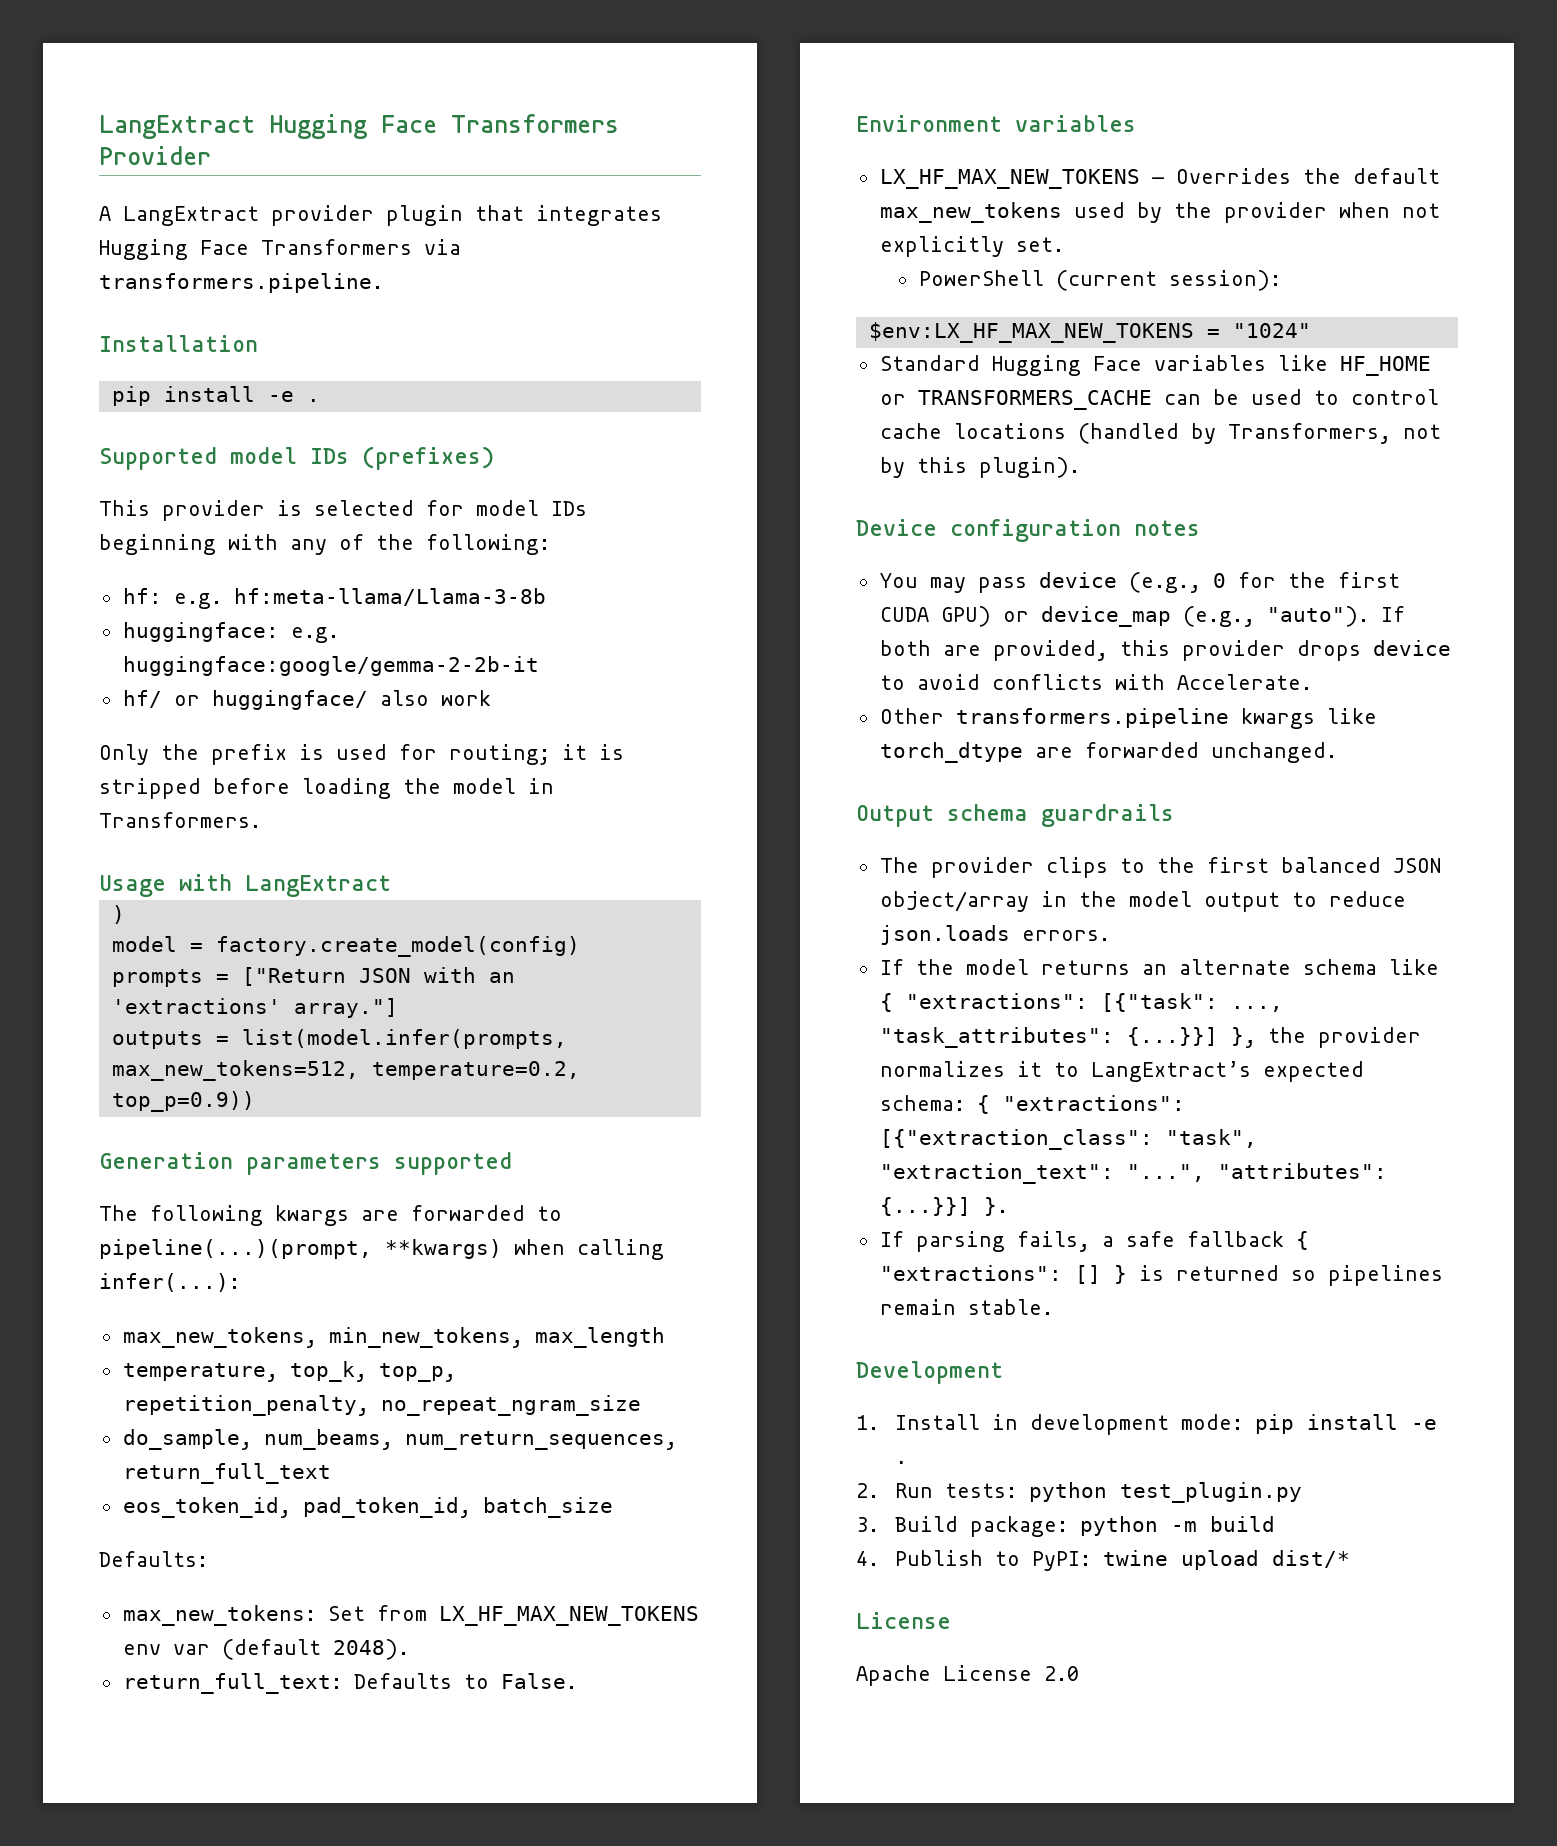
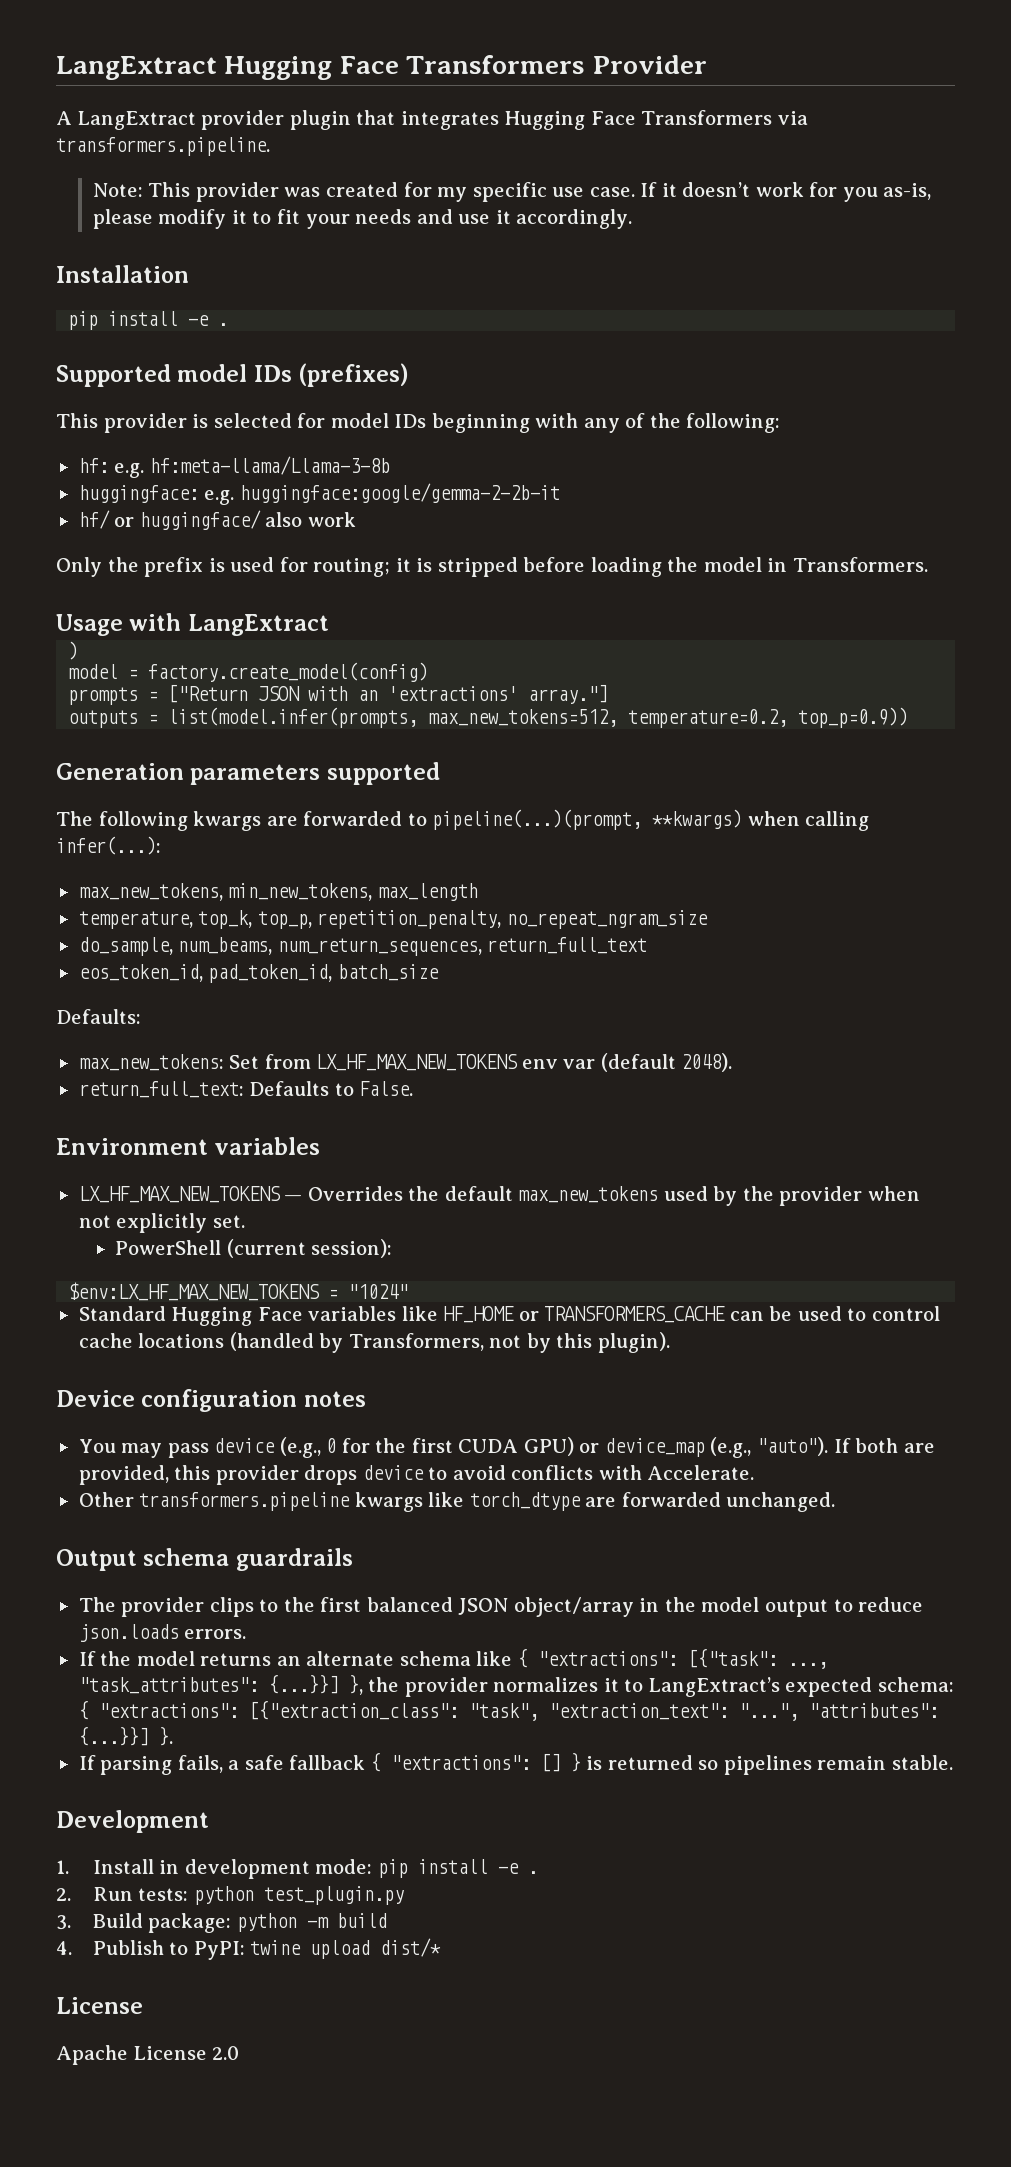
(383, 283) none -> [92,182,932,202] [92,209,633,229] // Note: This provider was created for my specific use case. If it doesn’t work for you as-is, please modify it to fit your needs and use it accordingly.

